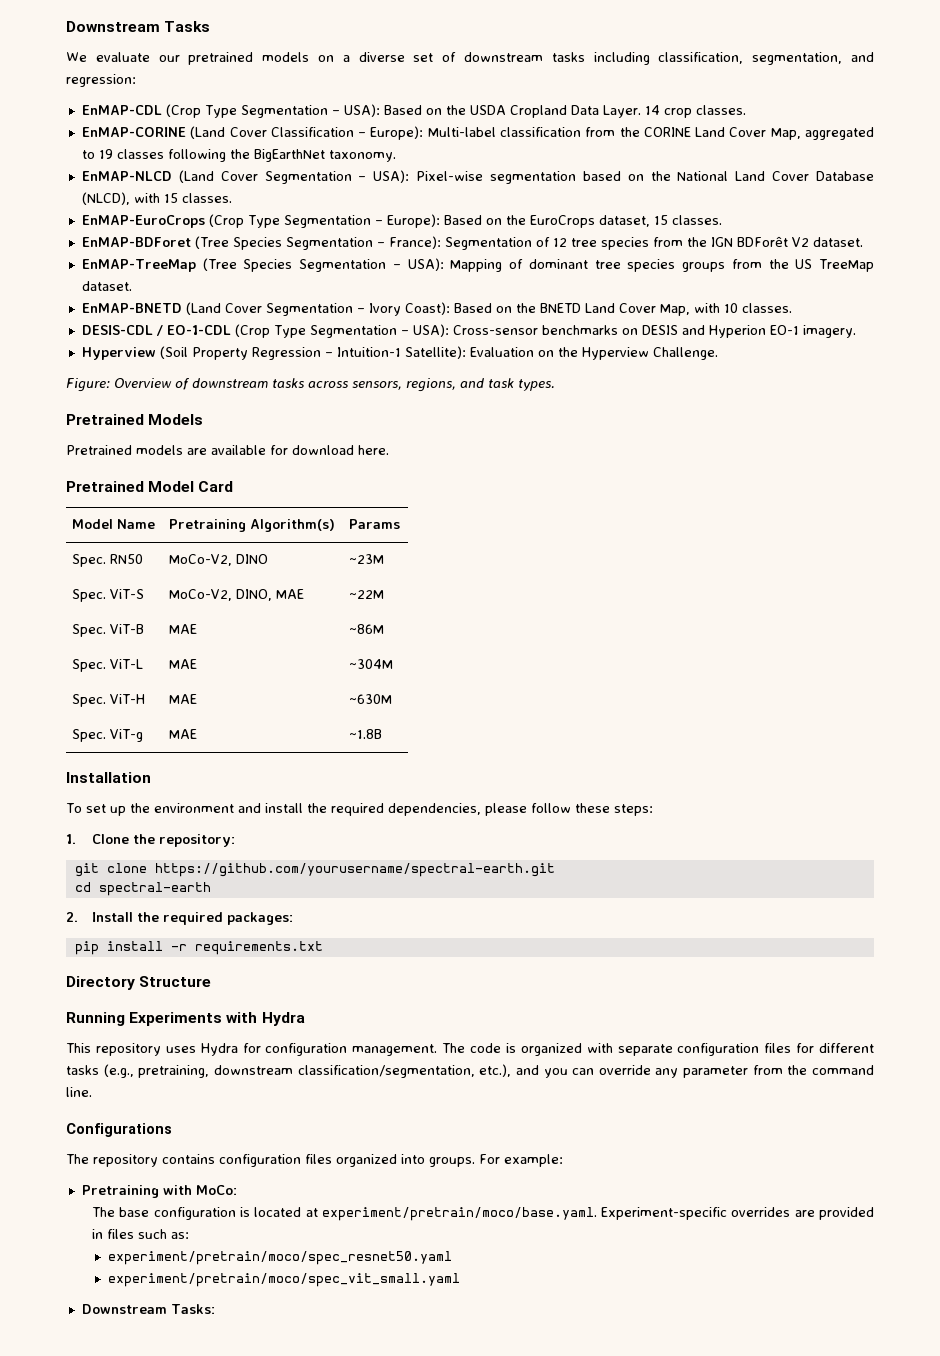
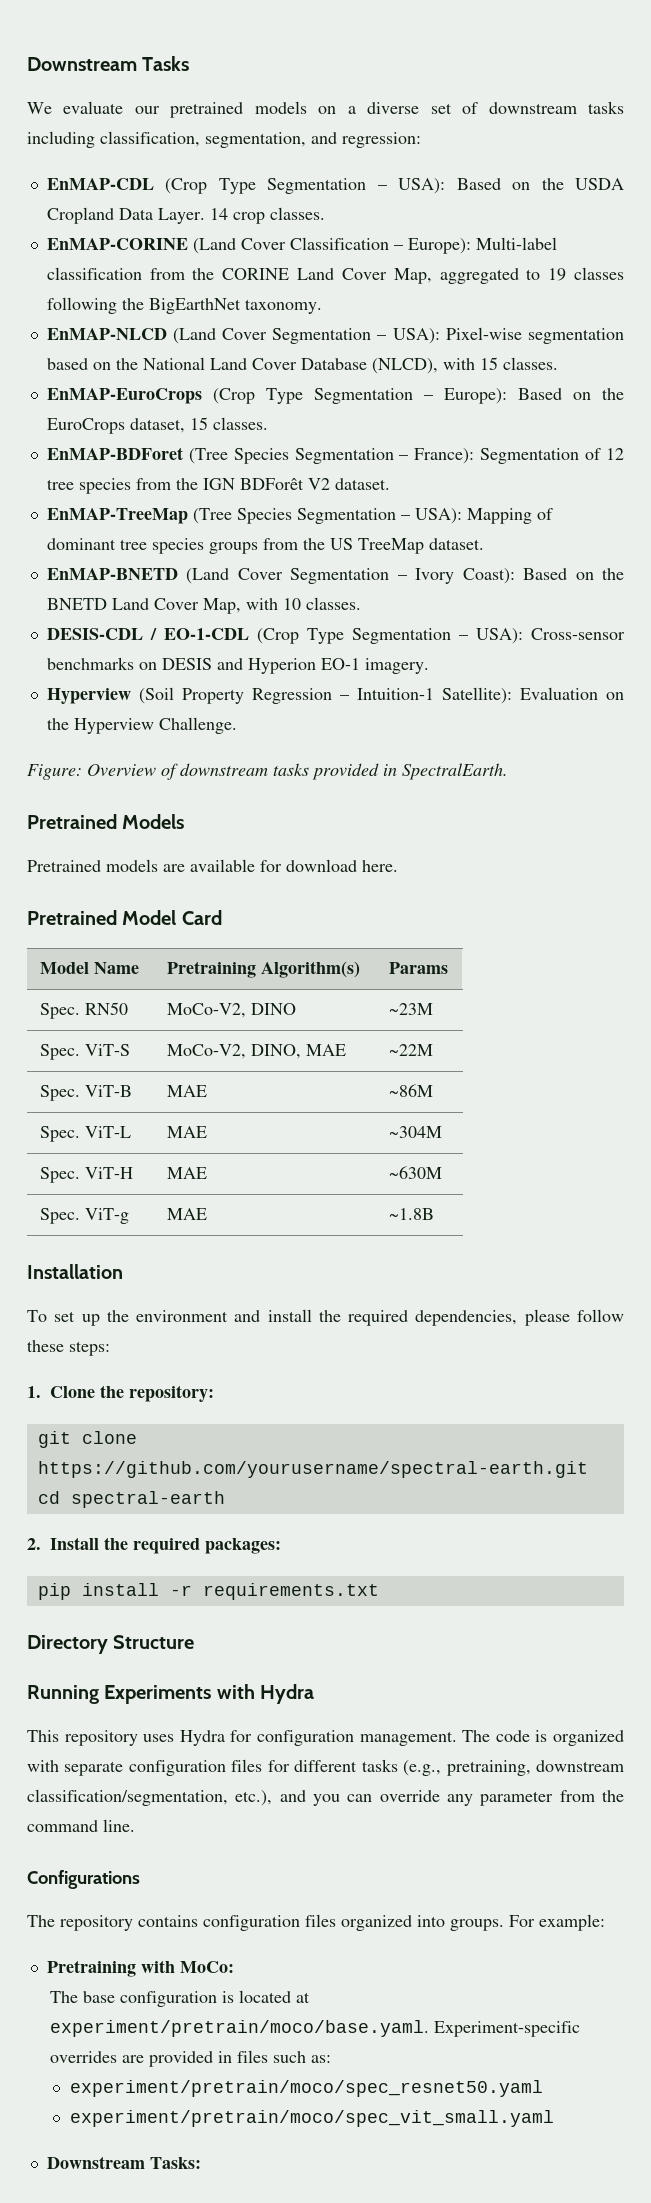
[308,378,555,392] across sensors, regions, and task types. -> [312,763,508,780] provided in SpectralEarth.

